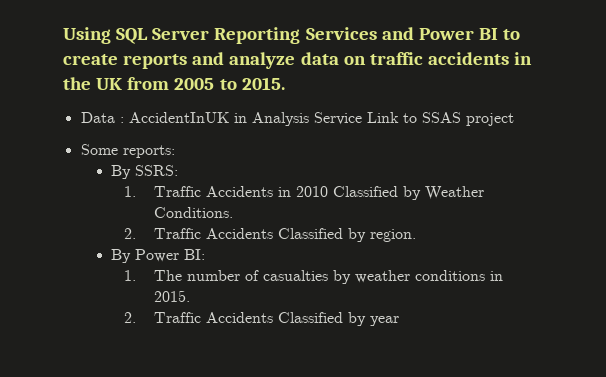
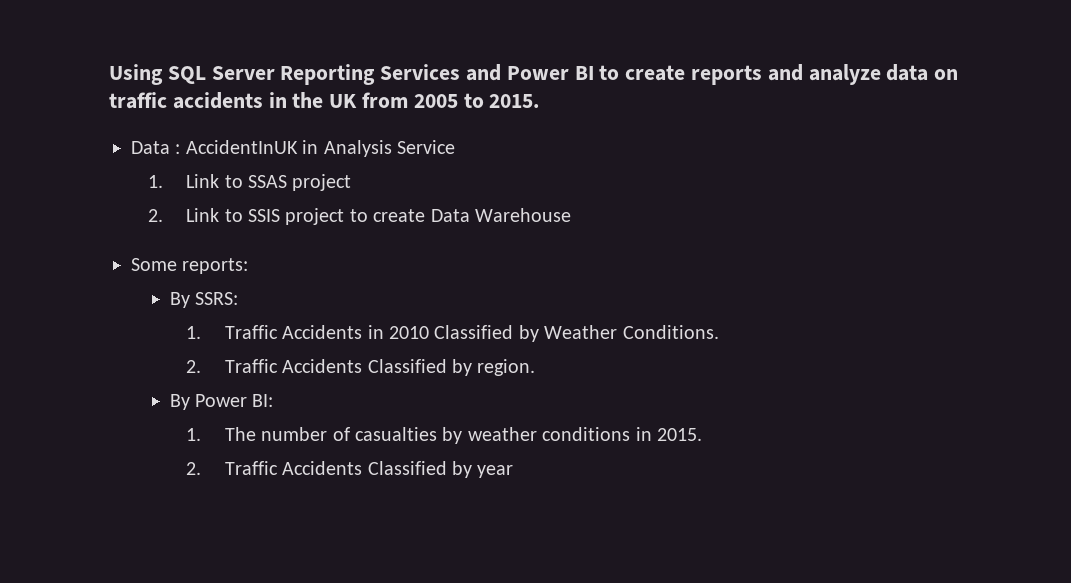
(362, 118) none -> [147,175,163,188] // 1.
(514, 119) none -> [147,208,571,225] // 2. Link to SSIS project to create Data Warehouse

